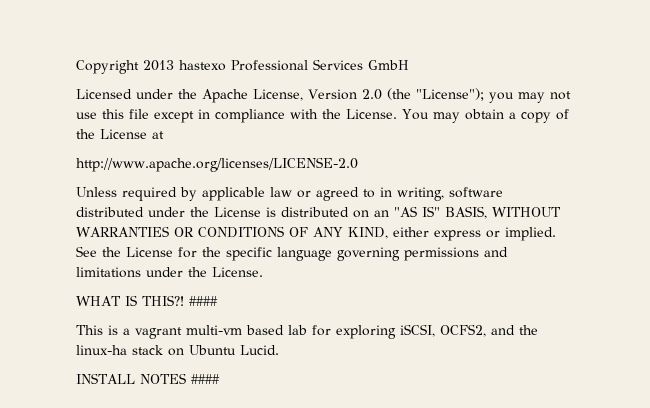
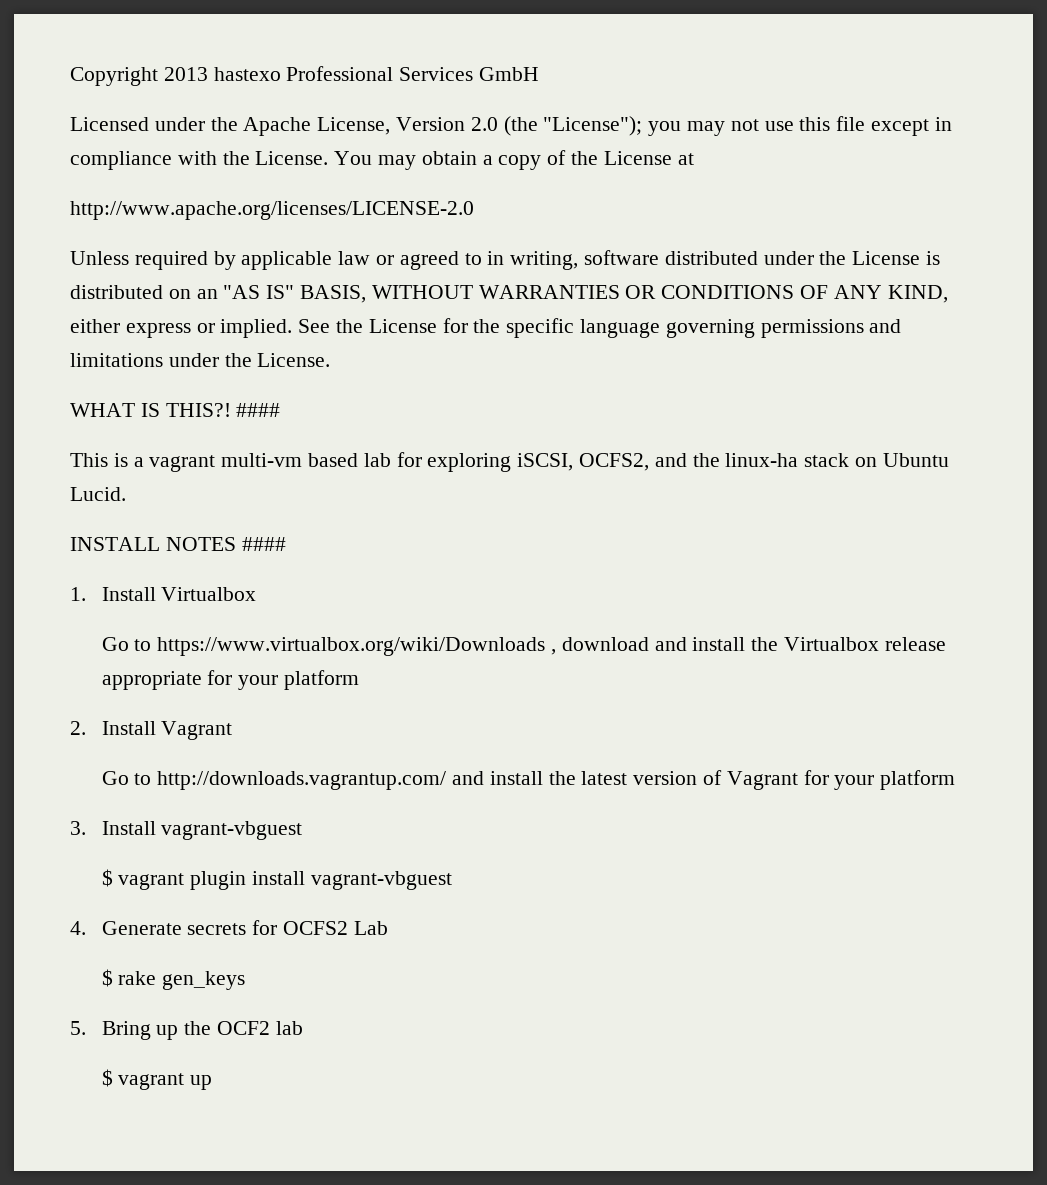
(220, 379) none -> [70,587,257,601] [101,637,946,656] [101,670,359,690] [70,721,233,740] [101,770,956,790] [70,821,303,840] [101,869,452,890] [70,920,388,935] [101,969,246,990] [70,1021,303,1040] [101,1069,213,1090] // 1. Install Virtualbox // Go to https://www.virtualbox.org/wiki/Downloads , download and install the Virtualbox release appropriate for your platform // 2. Install Vagrant // Go to http://downloads.vagrantup.com/ and install the latest version of Vagrant for your platform // 3. Install vagrant-vbguest // $ vagrant plugin install vagrant-vbguest // 4. Generate secrets for OCFS2 Lab // $ rake gen_keys // 5. Bring up the OCF2 lab // $ vagrant up

